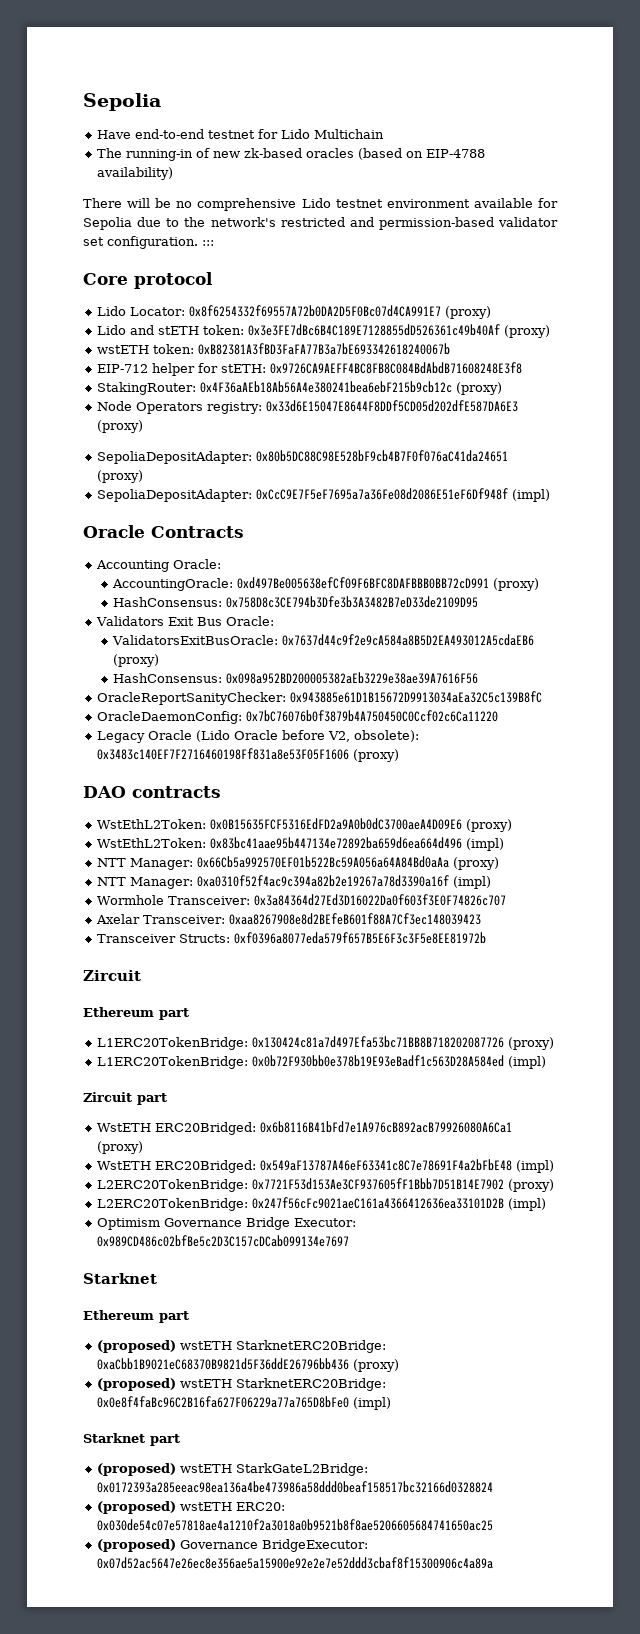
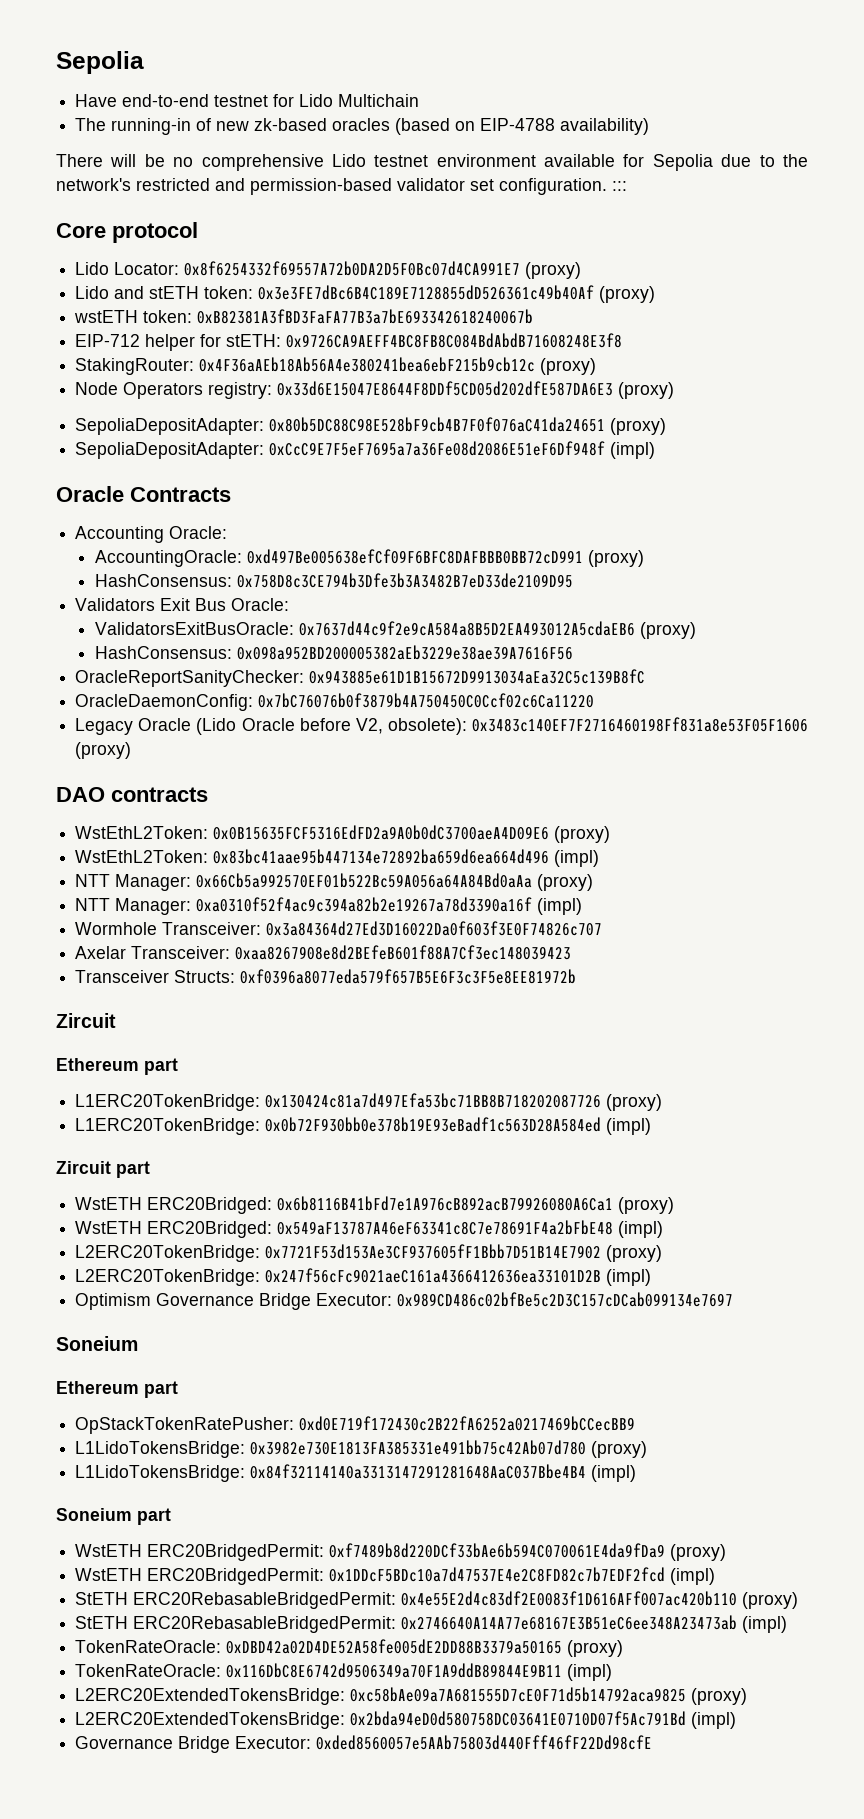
[83,1273,157,1284] [83,1310,189,1323] [97,1340,387,1353] [97,1358,400,1372] [97,1378,387,1391] [97,1396,392,1410] [83,1433,180,1446] [97,1463,369,1476] [97,1481,494,1493] [97,1501,286,1514] [97,1519,494,1531] [97,1539,369,1552] [97,1557,494,1569] Starknet // Ethereum part // (proposed) wstETH StarknetERC20Bridge: 0xaCbb1B9021eC68370B9821d5F36ddE26796bb436 (proxy) // (proposed) wstETH StarknetERC20Bridge: 0x0e8f4faBc96C2B16fa627F06229a77a765D8bFe0 (impl) // Starknet part // (proposed) wstETH StarkGateL2Bridge: 0x0172393a285eeac98ea136a4be473986a58ddd0beaf158517bc32166d0328824 // (proposed) wstETH ERC20: 0x030de54c07e57818ae4a1210f2a3018a0b9521b8f8ae5206605684741650ac25 // (proposed) Governance BridgeExecutor: 0x07d52ac5647e26ec8e356ae5a15900e92e2e7e52ddd3cbaf8f15300906c4a89a -> [56,1336,138,1351] [56,1381,178,1398] [75,1416,636,1434] [75,1440,648,1458] [75,1464,637,1482] [56,1508,171,1525] [75,1543,727,1561] [75,1567,716,1585] [75,1591,799,1609] [75,1615,788,1633] [75,1639,624,1657] [75,1663,613,1681] [75,1687,748,1705] [75,1711,737,1729] [75,1735,653,1753] Soneium // Ethereum part // OpStackTokenRatePusher: 0xd0E719f172430c2B22fA6252a0217469bCCecBB9 // L1LidoTokensBridge: 0x3982e730E1813FA385331e491bb75c42Ab07d780 (proxy) // L1LidoTokensBridge: 0x84f32114140a3313147291281648AaC037Bbe4B4 (impl) // Soneium part // WstETH ERC20BridgedPermit: 0xf7489b8d220DCf33bAe6b594C070061E4da9fDa9 (proxy) // WstETH ERC20BridgedPermit: 0x1DDcF5BDc10a7d47537E4e2C8FD82c7b7EDF2fcd (impl) // StETH ERC20RebasableBridgedPermit: 0x4e55E2d4c83df2E0083f1D616AFf007ac420b110 (proxy) // StETH ERC20RebasableBridgedPermit: 0x2746640A14A77e68167E3B51eC6ee348A23473ab (impl) // TokenRateOracle: 0xDBD42a02D4DE52A58fe005dE2DD88B3379a50165 (proxy) // TokenRateOracle: 0x116DbC8E6742d9506349a70F1A9ddB89844E9B11 (impl) // L2ERC20ExtendedTokensBridge: 0xc58bAe09a7A681555D7cE0F71d5b14792aca9825 (proxy) // L2ERC20ExtendedTokensBridge: 0x2bda94eD0d580758DC03641E0710D07f5Ac791Bd (impl) // Governance Bridge Executor: 0xded8560057e5AAb75803d440Fff46fF22Dd98cfE

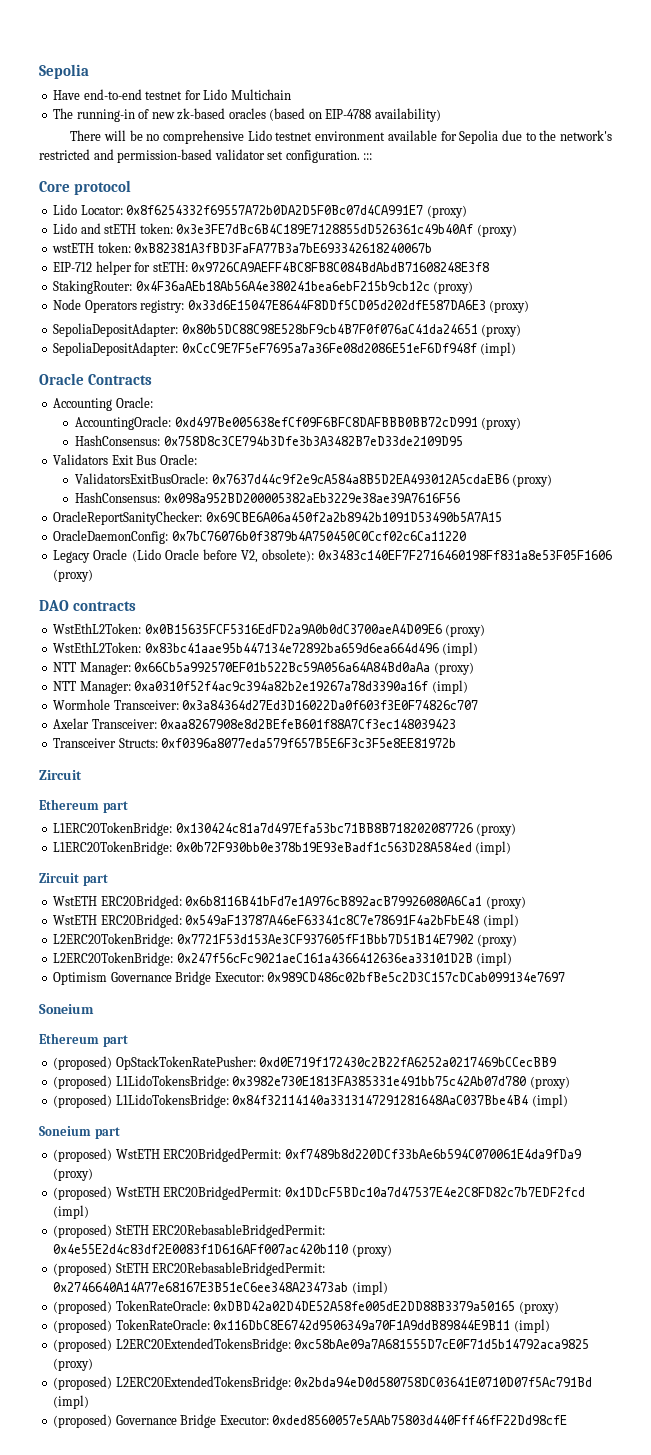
[309,669,646,684] 0x943885e61D1B15672D9913034aEa32C5c139B8fC -> [205,512,502,522] 0x69CBE6A06a450f2a2b8942b1091D53490b5A7A15
(178, 1389) none -> [53,1056,113,1070] (proposed)
(636, 1423) none -> [53,1075,113,1089] (proposed)
(648, 1449) none -> [53,1094,113,1108] (proposed)
(171, 1516) none -> [53,1148,113,1162] (proposed)
(727, 1552) none -> [53,1186,113,1200] (proposed)
(716, 1576) none -> [53,1224,113,1238] (proposed)
(799, 1600) none -> [53,1262,113,1276] (proposed)
(788, 1624) none -> [53,1300,113,1314] (proposed)
(624, 1648) none -> [53,1319,113,1333] (proposed)
(613, 1672) none -> [53,1338,113,1352] (proposed)
(748, 1696) none -> [53,1376,113,1390] (proposed)
(737, 1720) none -> [53,1414,113,1428] (proposed)

